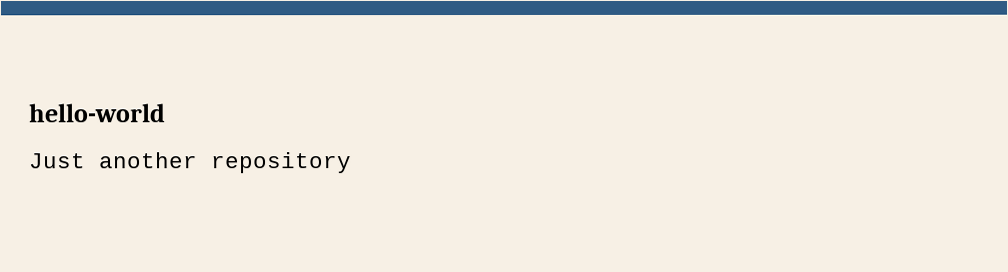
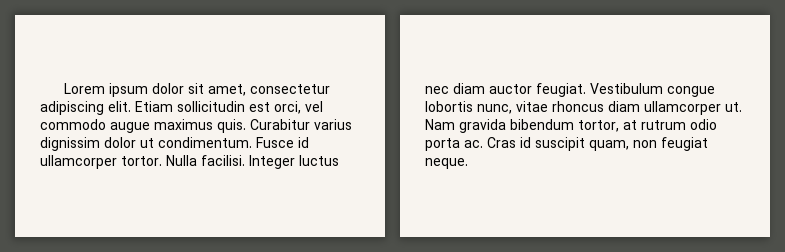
[28,103,165,123] [29,152,352,174] hello-world // Just another repository -> [63,83,330,97] [40,101,323,115] [40,119,352,133] [40,137,309,151] [40,155,339,169] [425,83,715,97] [425,101,742,115] [425,119,717,133] [425,137,708,151] [425,158,468,169] Lorem ipsum dolor sit amet, consectetur adipiscing elit. Etiam sollicitudin est orci, vel commodo augue maximus quis. Curabitur varius dignissim dolor ut condimentum. Fusce id ullamcorper tortor. Nulla facilisi. Integer luctus nec diam auctor feugiat. Vestibulum congue lobortis nunc, vitae rhoncus diam ullamcorper ut. Nam gravida bibendum tortor, at rutrum odio porta ac. Cras id suscipit quam, non feugiat neque.

